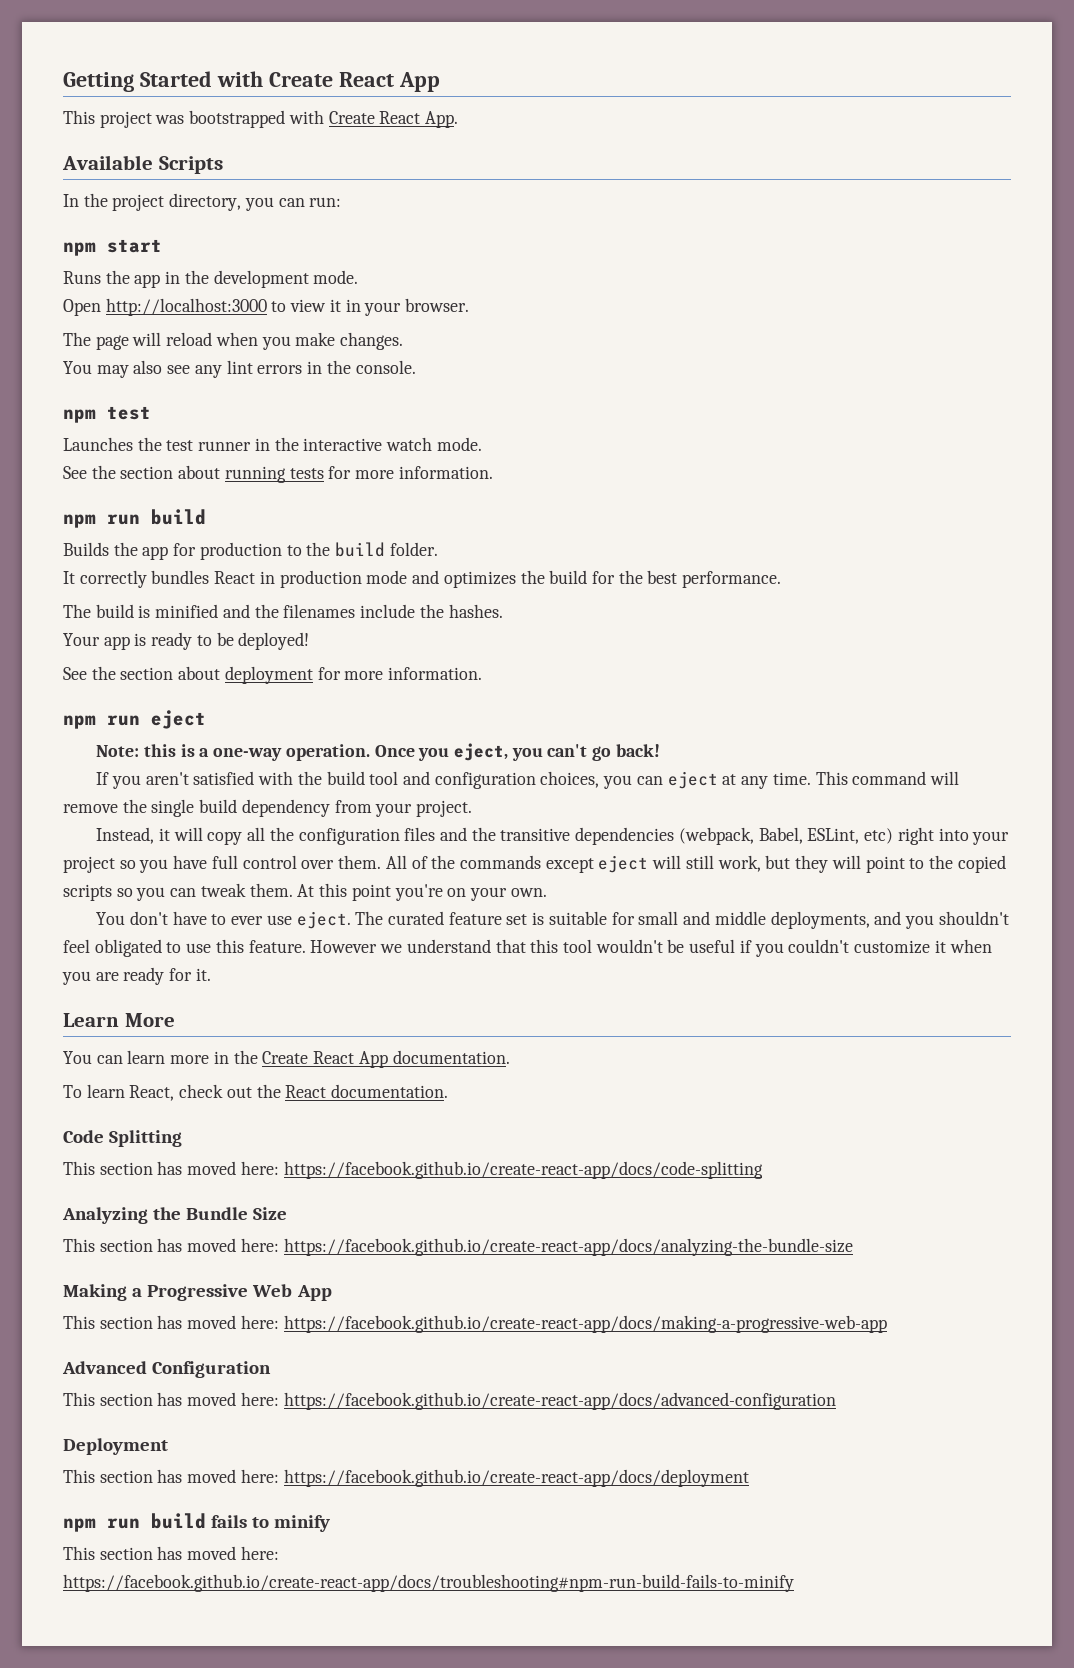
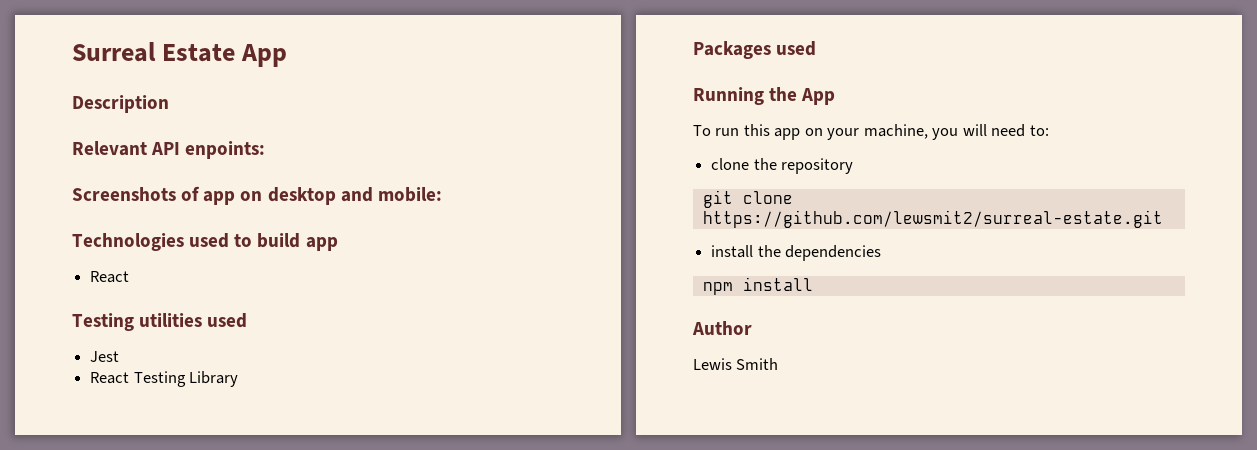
[63,71,440,92] [63,110,459,128] [62,155,223,174] [63,193,342,211] [63,239,162,256] [63,270,359,288] [63,298,470,316] [63,332,404,350] [63,360,416,378] [63,406,151,423] [63,437,482,451] [63,465,493,483] [63,509,206,528] [63,542,438,560] [63,570,782,588] [63,604,503,618] [63,632,310,650] [63,666,483,684] [63,710,206,729] [96,743,660,761] [96,771,959,789] [63,799,473,817] [96,827,1010,845] [63,855,1006,873] [63,883,547,901] [96,911,1009,929] [63,939,992,957] [62,967,211,985] [63,1013,175,1027] [63,1050,510,1068] [63,1084,449,1101] [63,1130,183,1147] [63,1161,763,1179] [62,1207,288,1224] [63,1238,853,1256] [63,1284,332,1301] [63,1315,887,1333] [62,1361,272,1378] [63,1392,836,1410] [63,1438,168,1455] [63,1469,749,1487] [63,1513,331,1532] [63,1546,279,1560] [63,1574,794,1592] Getting Started with Create React App // This project was bootstrapped with Create React App. // Available Scripts // In the project directory, you can run: // npm start // Runs the app in the development mode. // Open http://localhost:3000 to view it in your browser. // The page will reload when you make changes. // You may also see any lint errors in the console. // npm test // Launches the test runner in the interactive watch mode. // See the section about running tests for more information. // npm run build // Builds the app for production to the build folder. // It correctly bundles React in production mode and optimizes the build for the best performance. // The build is minified and the filenames include the hashes. // Your app is ready to be deployed! // See the section about deployment for more information. // npm run eject // Note: this is a one-way operation. Once you eject, you can't go back! // If you aren't satisfied with the build tool and configuration choices, you can eject at any time. This command will remove the single build dependency from your project. // Instead, it will copy all the configuration files and the transitive dependencies (webpack, Babel, ESLint, etc) right into your project so you have full control over them. All of the commands except eject will still work, but they will point to the copied scripts so you can tweak them. At this point you're on your own. // You don't have to ever use eject. The curated feature set is suitable for small and middle deployments, and you shouldn't feel obligated to use this feature. However we understand that this tool wouldn't be useful if you couldn't customize it when you are ready for it. // Learn More // You can learn more in the Create React App documentation. // To learn React, check out the React documentation. // Code Splitting // This section has moved here: https://facebook.github.io/create-react-app/docs/code-splitting // Analyzing the Bundle Size // This section has moved here: https://facebook.github.io/create-react-app/docs/analyzing-the-bundle-size // Making a Progressive Web App // This section has moved here: https://facebook.github.io/create-react-app/docs/making-a-progressive-web-app // Advanced Configuration // This section has moved here: https://facebook.github.io/create-react-app/docs/advanced-configuration // Deployment // This section has moved here: https://facebook.github.io/create-react-app/docs/deployment // npm run build fails to minify // This section has moved here: https://facebook.github.io/create-react-app/docs/troubleshooting#npm-run-build-fails-to-minify -> [72,42,288,67] [72,95,169,113] [72,141,266,159] [72,186,442,205] [72,233,338,251] [90,271,130,283] [72,313,248,331] [90,351,120,362] [90,371,239,387] [693,41,817,59] [693,87,836,105] [693,124,1049,140] [711,158,854,174] [702,190,793,208] [702,210,1163,228] [711,245,882,261] [702,277,813,295] [692,321,752,335] [693,358,779,370] Surreal Estate App // Description // Relevant API enpoints: // Screenshots of app on desktop and mobile: // Technologies used to build app // React // Testing utilities used // Jest // React Testing Library // Packages used // Running the App // To run this app on your machine, you will need to: // clone the repository // git clone https://github.com/lewsmit2/surreal-estate.git // install the dependencies // npm install // Author // Lewis Smith

